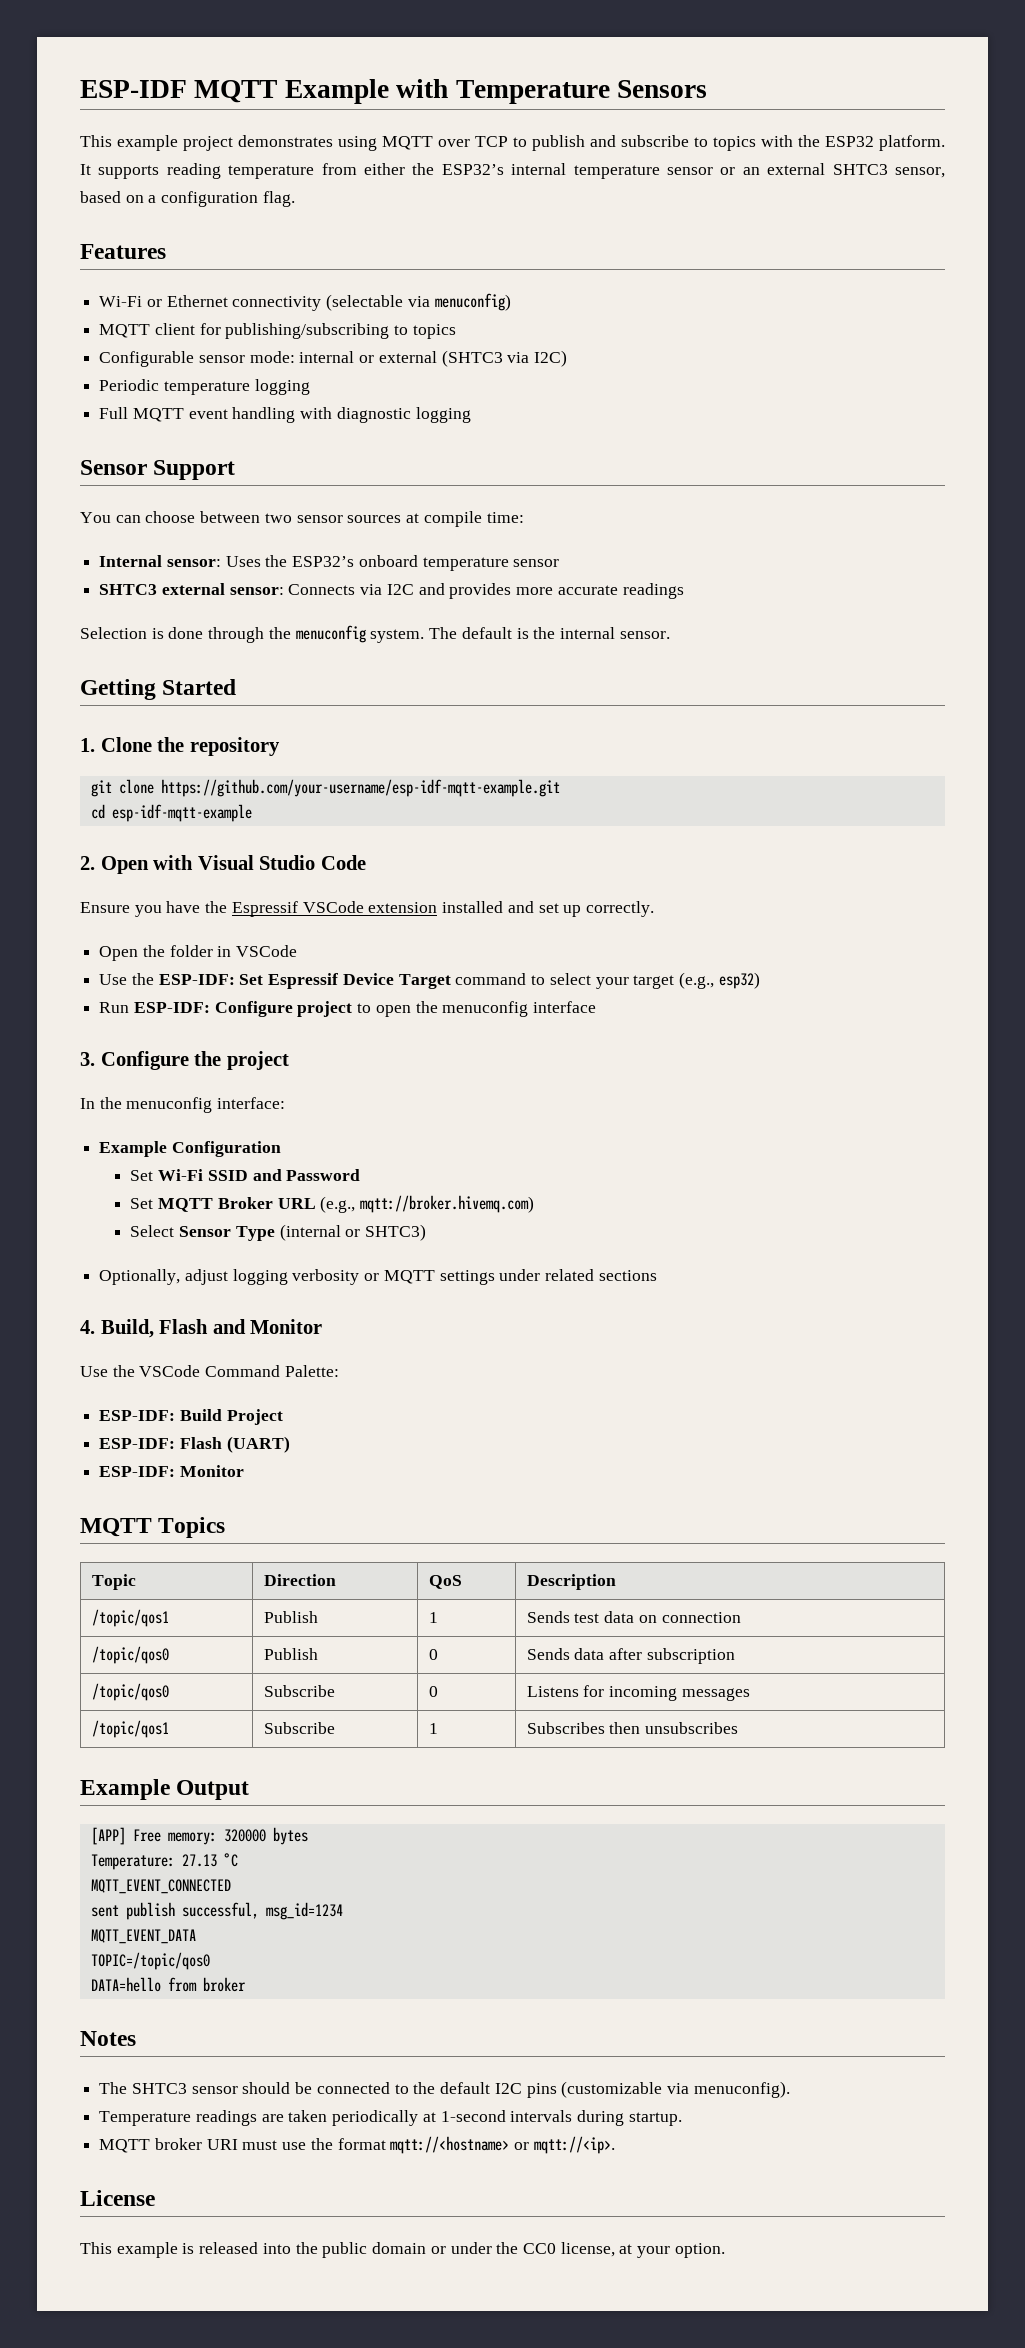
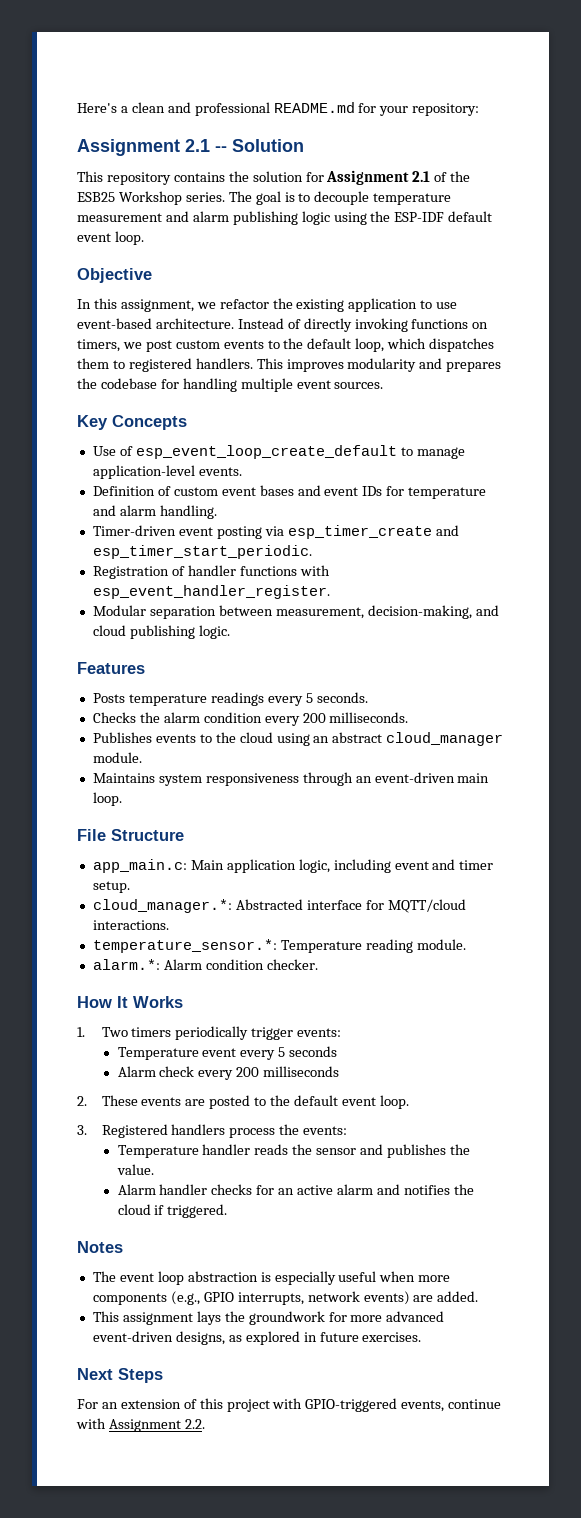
[80,79,708,104] [80,135,945,151] [80,163,945,179] [80,191,295,207] [80,244,166,259] [99,293,511,311] [99,323,456,339] [99,350,568,367] [99,379,310,395] [99,407,471,423] [80,460,236,480] [80,511,524,527] [99,555,560,571] [99,583,684,599] [80,625,670,643] [80,679,237,700] [80,737,280,756] [90,779,560,797] [90,804,252,822] [80,855,366,874] [80,901,654,917] [99,945,298,961] [99,972,760,989] [99,1001,597,1017] [80,1051,289,1070] [80,1097,286,1113] [99,1141,281,1157] [130,1169,361,1181] [130,1195,535,1213] [130,1224,427,1241] [99,1269,657,1285] [80,1319,323,1338] [80,1365,339,1377] [99,1409,283,1425] [99,1436,290,1453] [99,1465,244,1477] [80,1517,226,1538] [91,1574,136,1590] [263,1574,336,1586] [428,1575,462,1589] [526,1574,616,1590] [91,1609,169,1627] [263,1611,318,1623] [428,1612,438,1623] [526,1611,741,1623] [91,1646,169,1664] [263,1648,318,1660] [428,1649,438,1660] [526,1648,735,1664] [91,1683,169,1701] [263,1685,335,1697] [428,1686,438,1697] [526,1685,750,1701] [91,1720,169,1738] [263,1722,335,1734] [428,1723,438,1734] [526,1722,739,1734] [80,1779,250,1800] [90,1827,308,1845] [90,1853,238,1870] [90,1879,231,1894] [90,1902,343,1920] [90,1929,196,1944] [90,1952,210,1970] [90,1977,246,1992] [80,2031,136,2046] [99,2081,790,2098] [99,2110,682,2126] [99,2136,615,2154] [80,2190,155,2206] [80,2242,725,2258] ESP-IDF MQTT Example with Temperature Sensors // This example project demonstrates using MQTT over TCP to publish and subscribe to topics with the ESP32 platform. It supports reading temperature from either the ESP32’s internal temperature sensor or an external SHTC3 sensor, based on a configuration flag. // Features // Wi-Fi or Ethernet connectivity (selectable via menuconfig) // MQTT client for publishing/subscribing to topics // Configurable sensor mode: internal or external (SHTC3 via I2C) // Periodic temperature logging // Full MQTT event handling with diagnostic logging // Sensor Support // You can choose between two sensor sources at compile time: // Internal sensor: Uses the ESP32’s onboard temperature sensor // SHTC3 external sensor: Connects via I2C and provides more accurate readings // Selection is done through the menuconfig system. The default is the internal sensor. // Getting Started // 1. Clone the repository // git clone https://github.com/your-username/esp-idf-mqtt-example.git // cd esp-idf-mqtt-example // 2. Open with Visual Studio Code // Ensure you have the Espressif VSCode extension installed and set up correctly. // Open the folder in VSCode // Use the ESP-IDF: Set Espressif Device Target command to select your target (e.g., esp32) // Run ESP-IDF: Configure project to open the menuconfig interface // 3. Configure the project // In the menuconfig interface: // Example Configuration // Set Wi-Fi SSID and Password // Set MQTT Broker URL (e.g., mqtt://broker.hivemq.com) // Select Sensor Type (internal or SHTC3) // Optionally, adjust logging verbosity or MQTT settings under related sections // 4. Build, Flash and Monitor // Use the VSCode Command Palette: // ESP-IDF: Build Project // ESP-IDF: Flash (UART) // ESP-IDF: Monitor // MQTT Topics // Topic | Direction | QoS | Description // /topic/qos1 | Publish | 1 | Sends test data on connection // /topic/qos0 | Publish | 0 | Sends data after subscription // /topic/qos0 | Subscribe | 0 | Listens for incoming messages // /topic/qos1 | Subscribe | 1 | Subscribes then unsubscribes // Example Output // [APP] Free memory: 320000 bytes // Temperature: 27.13 °C // MQTT_EVENT_CONNECTED // sent publish successful, msg_id=1234 // MQTT_EVENT_DATA // TOPIC=/topic/qos0 // DATA=hello from broker // Notes // The SHTC3 sensor should be connected to the default I2C pins (customizable via menuconfig). // Temperature readings are taken periodically at 1-second intervals during startup. // MQTT broker URI must use the format mqtt://<hostname> or mqtt://<ip>. // License // This example is released into the public domain or under the CC0 license, at your option. -> [77,102,480,116] [77,139,304,156] [77,170,471,185] [77,191,452,205] [77,211,493,225] [77,231,144,245] [77,268,152,283] [77,298,458,312] [77,318,489,332] [77,338,495,352] [77,358,502,372] [77,378,384,392] [77,415,187,430] [92,445,465,459] [92,465,242,479] [92,485,487,499] [92,505,217,519] [92,525,459,539] [92,545,312,559] [92,565,330,579] [92,585,330,599] [92,605,499,619] [92,625,230,639] [77,662,145,674] [92,692,368,706] [92,712,409,726] [92,732,504,746] [92,752,142,763] [92,772,490,786] [92,792,122,806] [77,829,184,841] [92,859,494,873] [92,881,130,893] [92,899,466,913] [92,920,169,930] [92,939,466,953] [92,959,318,970] [77,996,183,1008] [77,1026,342,1040] [117,1046,338,1060] [117,1066,340,1080] [77,1095,409,1109] [77,1124,348,1138] [117,1144,470,1158] [116,1164,154,1175] [117,1184,474,1195] [117,1204,228,1218] [77,1241,123,1253] [92,1271,451,1285] [92,1291,479,1305] [92,1311,445,1325] [92,1331,422,1345] [77,1368,163,1383] [77,1398,502,1412] [76,1418,205,1432] Here's a clean and professional README.md for your repository: // Assignment 2.1 -- Solution // This repository contains the solution for Assignment 2.1 of the ESB25 Workshop series. The goal is to decouple temperature measurement and alarm publishing logic using the ESP-IDF default event loop. // Objective // In this assignment, we refactor the existing application to use event-based architecture. Instead of directly invoking functions on timers, we post custom events to the default loop, which dispatches them to registered handlers. This improves modularity and prepares the codebase for handling multiple event sources. // Key Concepts // Use of esp_event_loop_create_default to manage application-level events. // Definition of custom event bases and event IDs for temperature and alarm handling. // Timer-driven event posting via esp_timer_create and esp_timer_start_periodic. // Registration of handler functions with esp_event_handler_register. // Modular separation between measurement, decision-making, and cloud publishing logic. // Features // Posts temperature readings every 5 seconds. // Checks the alarm condition every 200 milliseconds. // Publishes events to the cloud using an abstract cloud_manager module. // Maintains system responsiveness through an event-driven main loop. // File Structure // app_main.c: Main application logic, including event and timer setup. // cloud_manager.*: Abstracted interface for MQTT/cloud interactions. // temperature_sensor.*: Temperature reading module. // alarm.*: Alarm condition checker. // How It Works // 1. Two timers periodically trigger events: // Temperature event every 5 seconds // Alarm check every 200 milliseconds // 2. These events are posted to the default event loop. // 3. Registered handlers process the events: // Temperature handler reads the sensor and publishes the value. // Alarm handler checks for an active alarm and notifies the cloud if triggered. // Notes // The event loop abstraction is especially useful when more components (e.g., GPIO interrupts, network events) are added. // This assignment lays the groundwork for more advanced event-driven designs, as explored in future exercises. // Next Steps // For an extension of this project with GPIO-triggered events, continue with Assignment 2.2.

